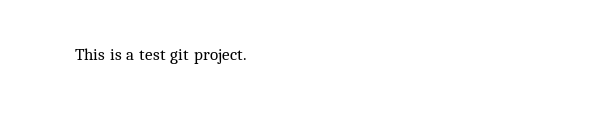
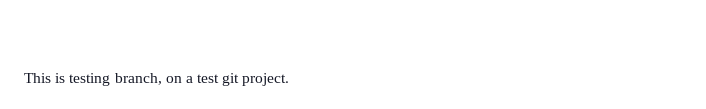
(122, 54) none -> [69,73,182,86] testing branch, on

